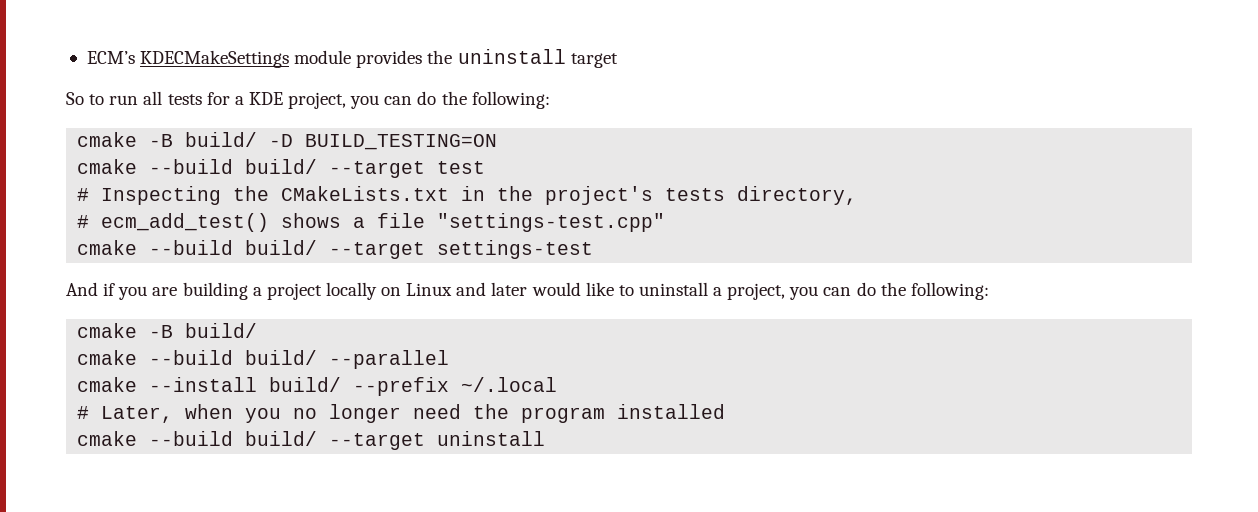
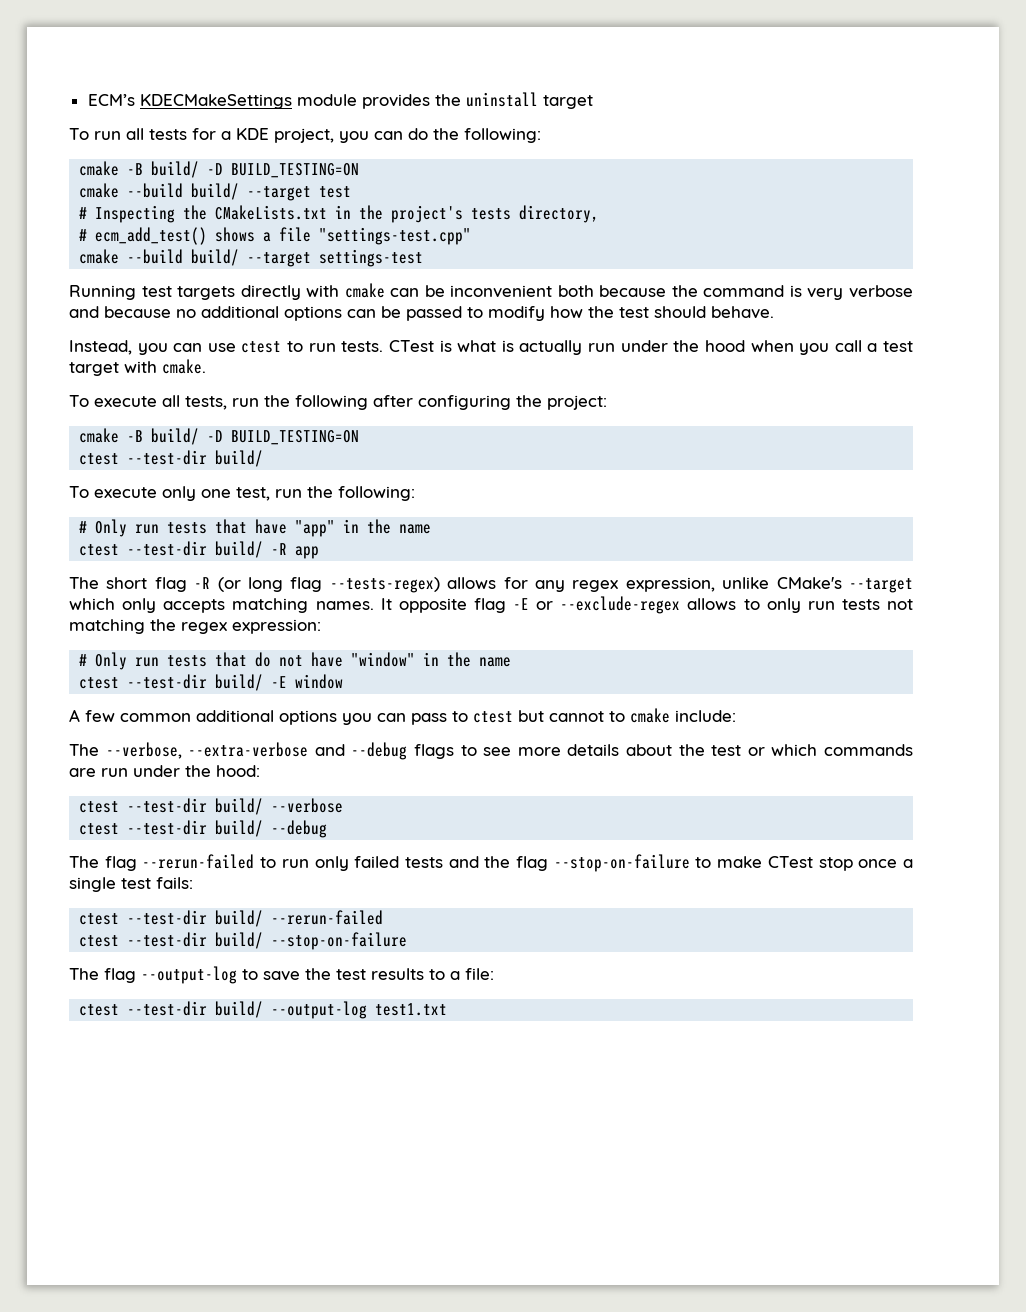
[66,92,105,105] So to -> [69,128,89,140] To
[66,282,989,300] [77,323,258,338] [77,350,450,369] [77,377,558,396] [77,404,726,423] [77,431,546,450] And if you are building a project locally on Linux and later would like to uninstall a project, you can do the following: // cmake -B build/ // cmake --build build/ --parallel // cmake --install build/ --prefix ~/.local // # Later, when you no longer need the program installed // cmake --build build/ --target uninstall -> [69,283,913,300] [69,306,774,321] [69,340,913,355] [69,359,206,376] [69,395,607,410] [79,428,360,445] [79,450,264,467] [69,486,415,501] [79,519,432,537] [79,541,320,559] [69,577,913,593] [69,596,913,614] [69,619,321,634] [79,652,512,670] [79,674,344,691] [69,708,736,725] [69,742,914,760] [69,765,260,777] [79,798,344,815] [79,820,328,838] [69,854,914,872] [69,877,193,892] [79,910,384,927] [79,932,408,950] [69,966,494,984] [79,1001,448,1019] Running test targets directly with cmake can be inconvenient both because the command is very verbose and because no additional options can be passed to modify how the test should behave. // Instead, you can use ctest to run tests. CTest is what is actually run under the hood when you call a test target with cmake. // To execute all tests, run the following after configuring the project: // cmake -B build/ -D BUILD_TESTING=ON // ctest --test-dir build/ // To execute only one test, run the following: // # Only run tests that have "app" in the name // ctest --test-dir build/ -R app // The short flag -R (or long flag --tests-regex) allows for any regex expression, unlike CMake's --target which only accepts matching names. It opposite flag -E or --exclude-regex allows to only run tests not matching the regex expression: // # Only run tests that do not have "window" in the name // ctest --test-dir build/ -E window // A few common additional options you can pass to ctest but cannot to cmake include: // The --verbose, --extra-verbose and --debug flags to see more details about the test or which commands are run under the hood: // ctest --test-dir build/ --verbose // ctest --test-dir build/ --debug // The flag --rerun-failed to run only failed tests and the flag --stop-on-failure to make CTest stop once a single test fails: // ctest --test-dir build/ --rerun-failed // ctest --test-dir build/ --stop-on-failure // The flag --output-log to save the test results to a file: // ctest --test-dir build/ --output-log test1.txt

